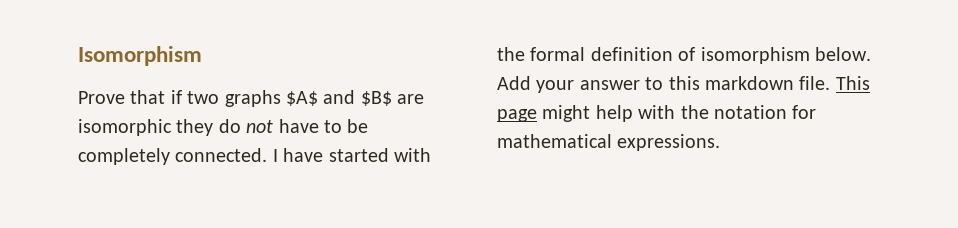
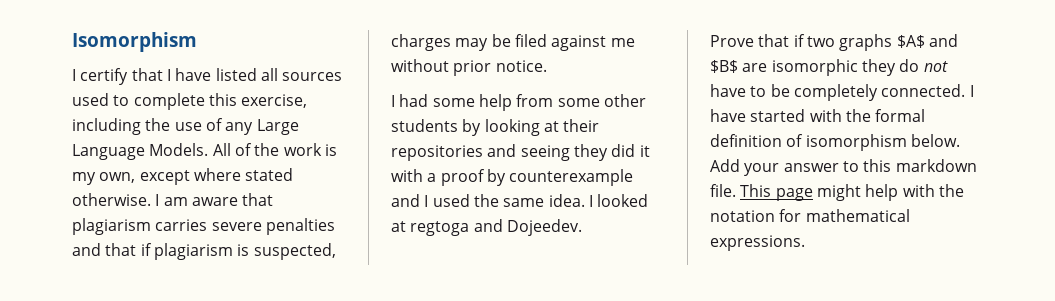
(202, 56) none -> [72,68,343,85] [72,93,308,110] [72,118,299,135] [72,143,337,160] [72,168,294,185] [72,193,274,206] [72,218,335,235] [72,243,336,260] [391,34,635,51] [391,59,547,76] [391,94,646,111] [391,119,600,136] [391,144,650,161] [391,169,634,186] [391,194,649,207] [391,219,582,236] // I certify that I have listed all sources used to complete this exercise, including the use of any Large Language Models. All of the work is my own, except where stated otherwise. I am aware that plagiarism carries severe penalties and that if plagiarism is suspected, charges may be filed against me without prior notice. // I had some help from some other students by looking at their repositories and seeing they did it with a proof by counterexample and I used the same idea. I looked at regtoga and Dojeedev.

